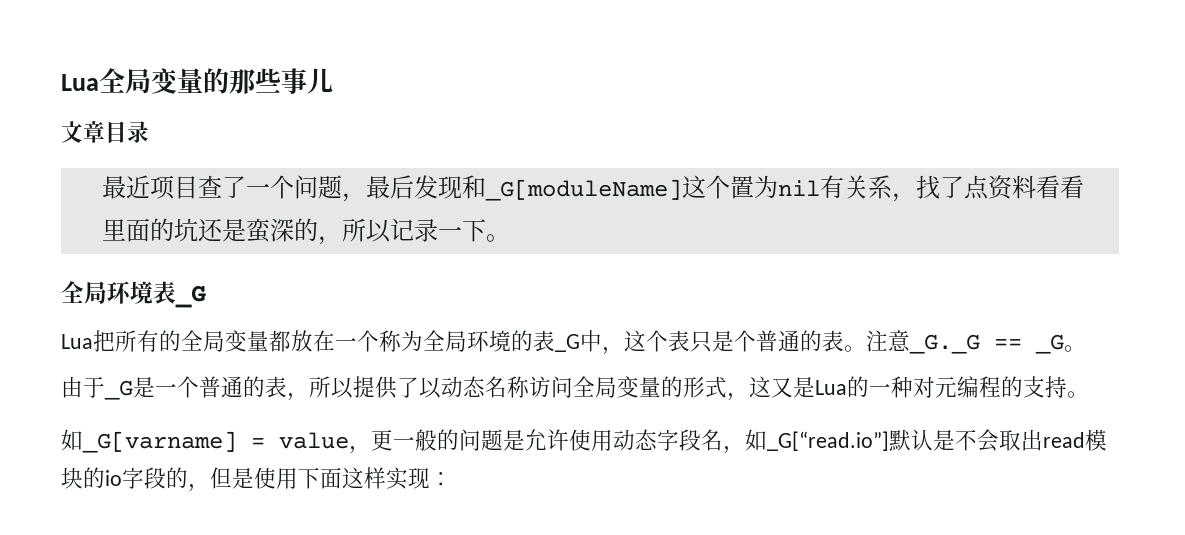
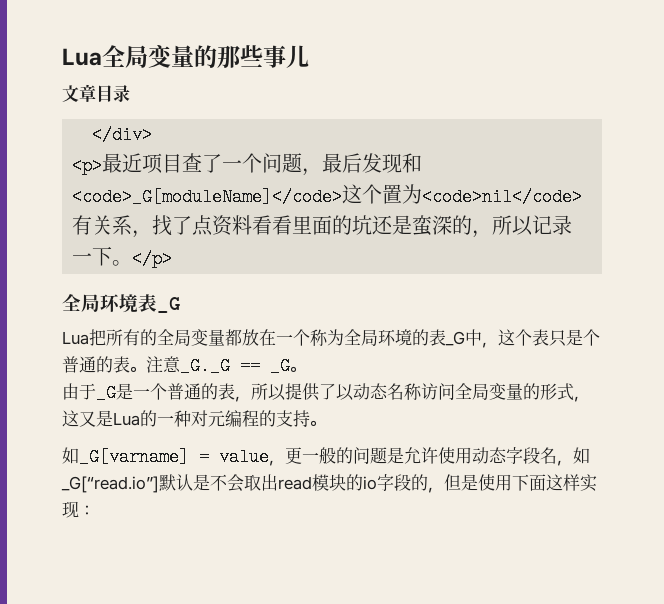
(149, 132) none -> [92,126,153,144] [72,157,103,175] </div> // <p>
[484,179,682,201] _G[moduleName] -> [72,188,343,206] <code>_G[moduleName]</code>
[777,180,820,196] nil -> [422,188,583,206] <code>nil</code>
(510, 238) none -> [132,250,173,268] </p>

